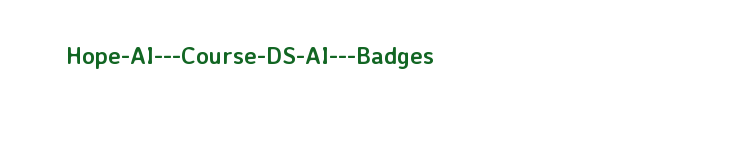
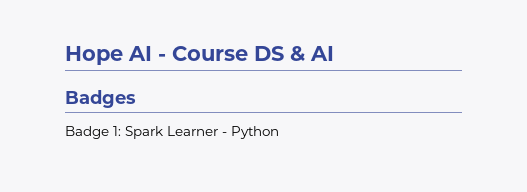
[66,47,434,69] Hope-AI---Course-DS-AI---Badges -> [65,46,334,65] [65,90,136,108] [65,126,279,139] Hope AI - Course DS & AI // Badges // Badge 1: Spark Learner - Python

